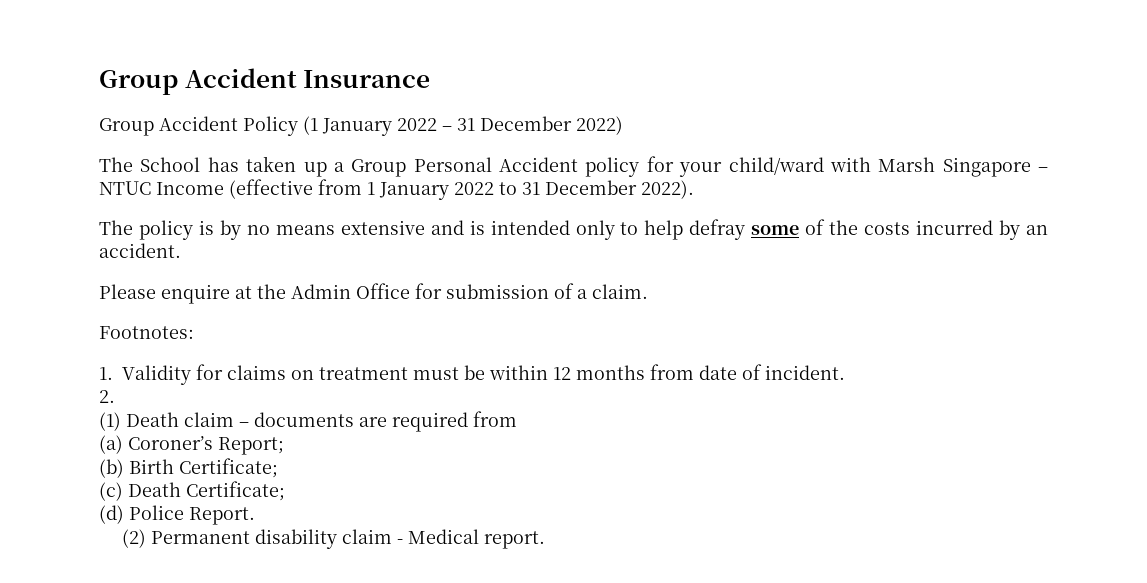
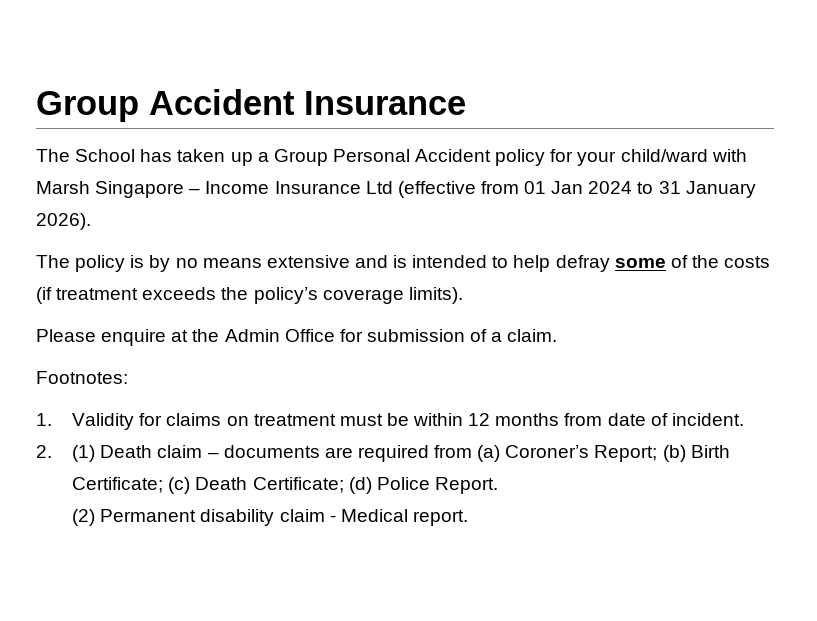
[99,116,623,136] // Group Accident Policy (1 January 2022 – 31 December 2022) -> (466, 103) none
[99,179,694,200] NTUC Income (effective from 1 January 2022 to 31 December 2022). -> [205,181,756,198] [36,213,91,230] Income Insurance Ltd (effective from 01 Jan 2024 to 31 January 2026).
[575,220,615,240] only -> (488, 261) none
[916,220,1049,240] [99,243,181,258] incurred by an accident. -> [36,287,463,304] (if treatment exceeds the policy’s coverage limits).
(115, 396) // -> (52, 451) none
(517, 419) // -> (473, 451) none
(284, 446) // -> (658, 453) none
(278, 468) // -> (164, 485) none
(285, 491) // -> (344, 485) none

